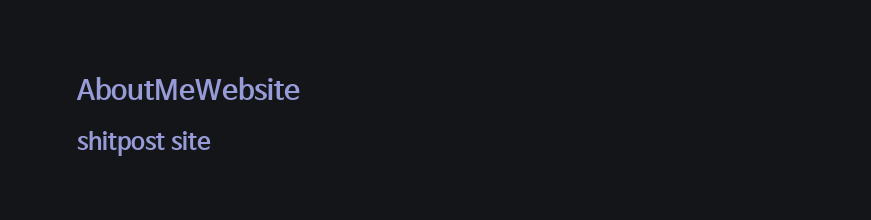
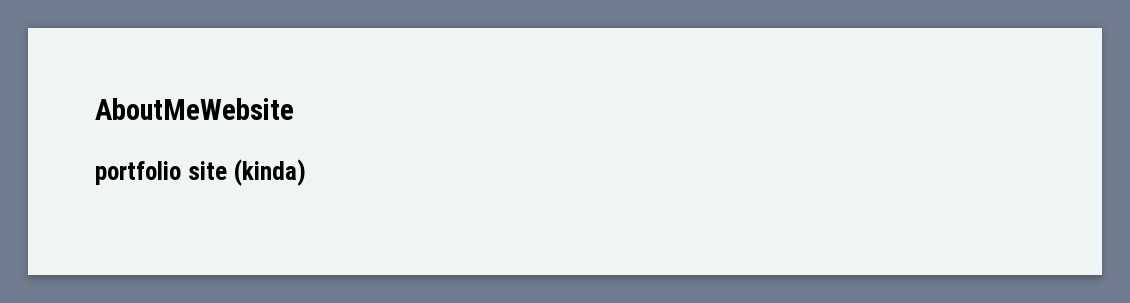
[77,131,212,156] shitpost site -> [95,159,306,186] portfolio site (kinda)

